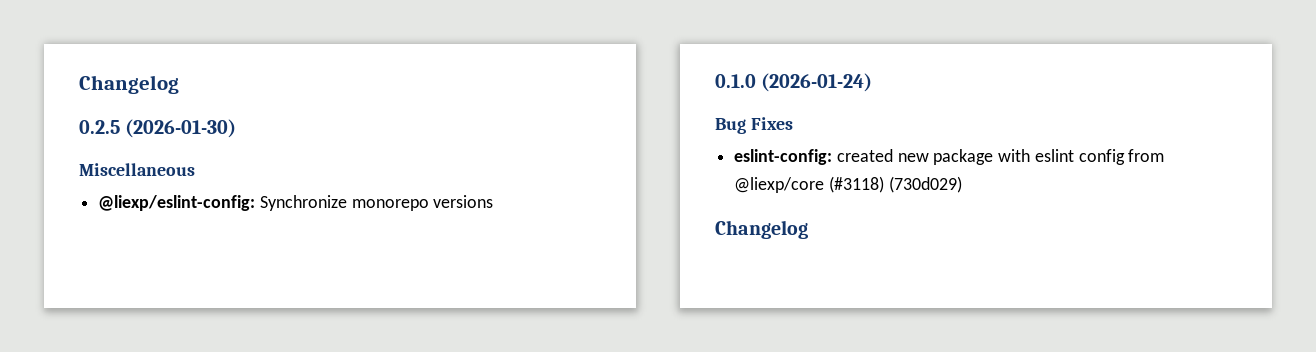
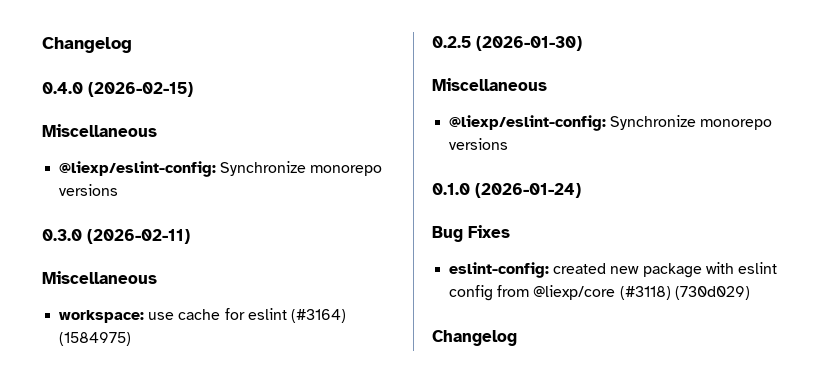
[79,75,179,94] Changelog -> [42,37,132,53] [42,82,193,97] [42,124,157,137] [59,161,383,177] [59,184,119,196] [42,229,190,244] [42,271,157,284] [59,308,346,323] [59,332,132,346] Changelog // 0.4.0 (2026-02-15) // Miscellaneous // @liexp/eslint-config: Synchronize monorepo versions // 0.3.0 (2026-02-11) // Miscellaneous // workspace: use cache for eslint (#3164) (1584975)

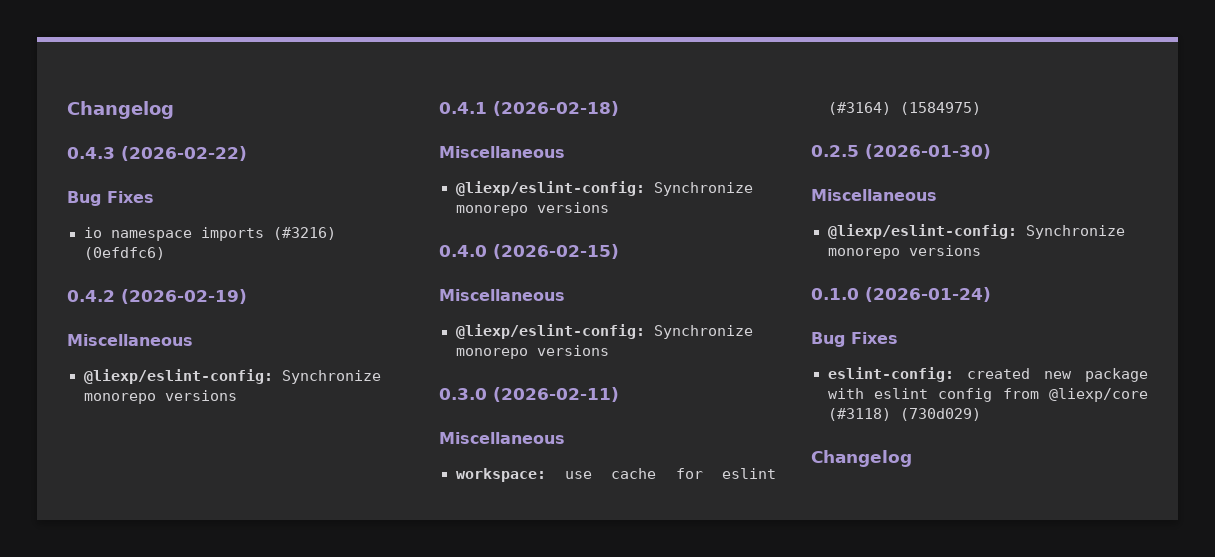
[42,37,132,53] Changelog -> [67,101,174,119] [67,146,247,161] [67,191,154,206] [83,227,336,241] [83,247,165,260] [67,289,247,304] [67,334,193,346] [83,369,381,384] [83,390,237,404] [439,101,619,116] [439,146,565,158] [455,181,753,196] [455,202,609,216] Changelog // 0.4.3 (2026-02-22) // Bug Fixes // io namespace imports (#3216) (0efdfc6) // 0.4.2 (2026-02-19) // Miscellaneous // @liexp/eslint-config: Synchronize monorepo versions // 0.4.1 (2026-02-18) // Miscellaneous // @liexp/eslint-config: Synchronize monorepo versions

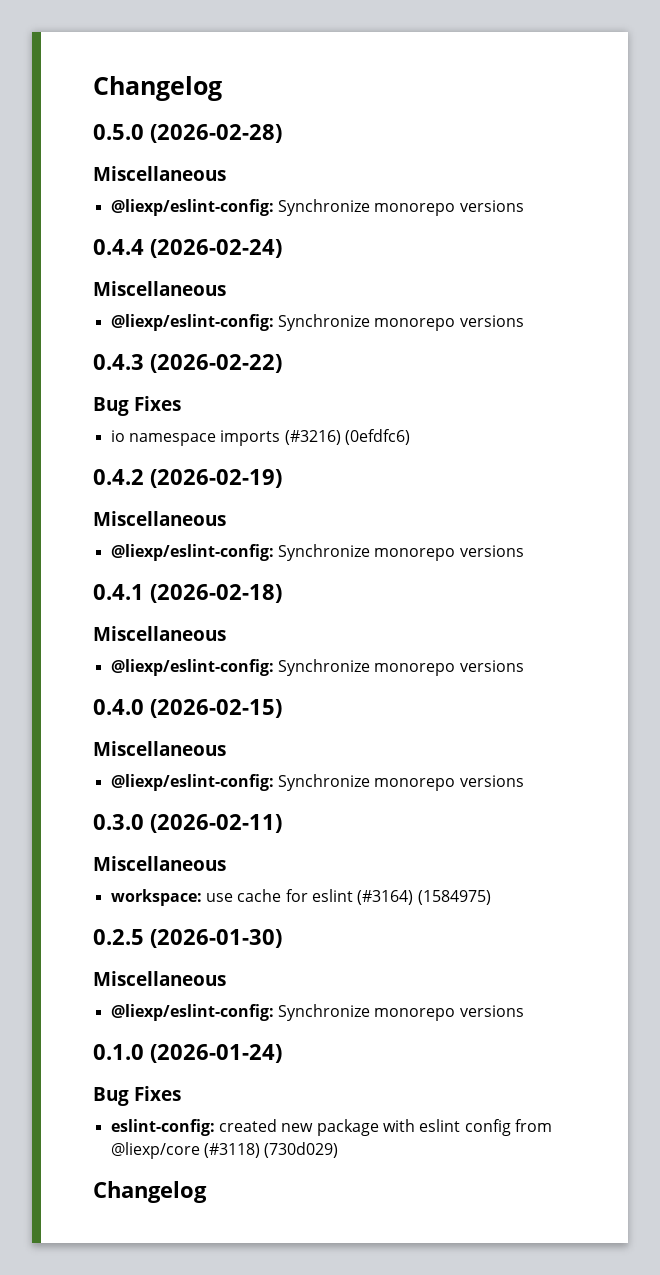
[67,101,174,119] Changelog -> [93,76,222,101] [93,124,282,143] [93,166,226,181] [110,199,524,216] [93,239,282,258] [93,281,226,296] [110,314,524,331] Changelog // 0.5.0 (2026-02-28) // Miscellaneous // @liexp/eslint-config: Synchronize monorepo versions // 0.4.4 (2026-02-24) // Miscellaneous // @liexp/eslint-config: Synchronize monorepo versions

